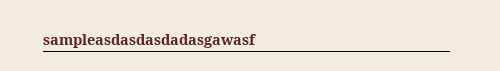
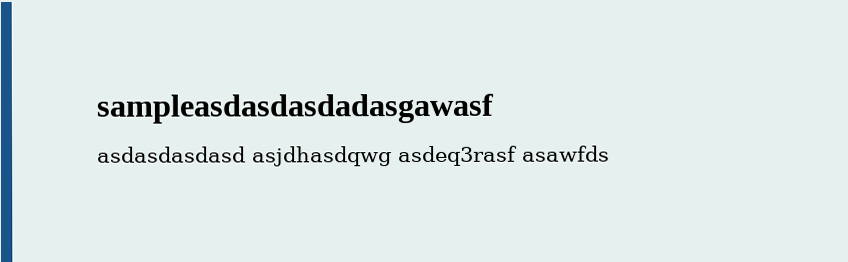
(256, 41) none -> [97,145,610,167] // asdasdasdasd asjdhasdqwg asdeq3rasf asawfds

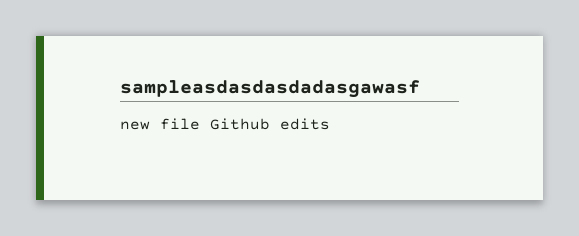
[97,145,610,167] asdasdasdasd asjdhasdqwg asdeq3rasf asawfds -> [120,118,330,130] new file Github edits

